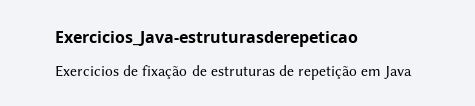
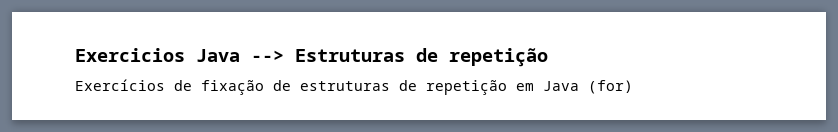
[55,31,358,47] [55,65,119,77] Exercicios_Java-estruturasderepeticao // Exercicios -> [75,48,548,67] [75,79,165,91] Exercicios Java --> Estruturas de repetição // Exercícios
(413, 72) none -> [588,80,633,94] (for)

